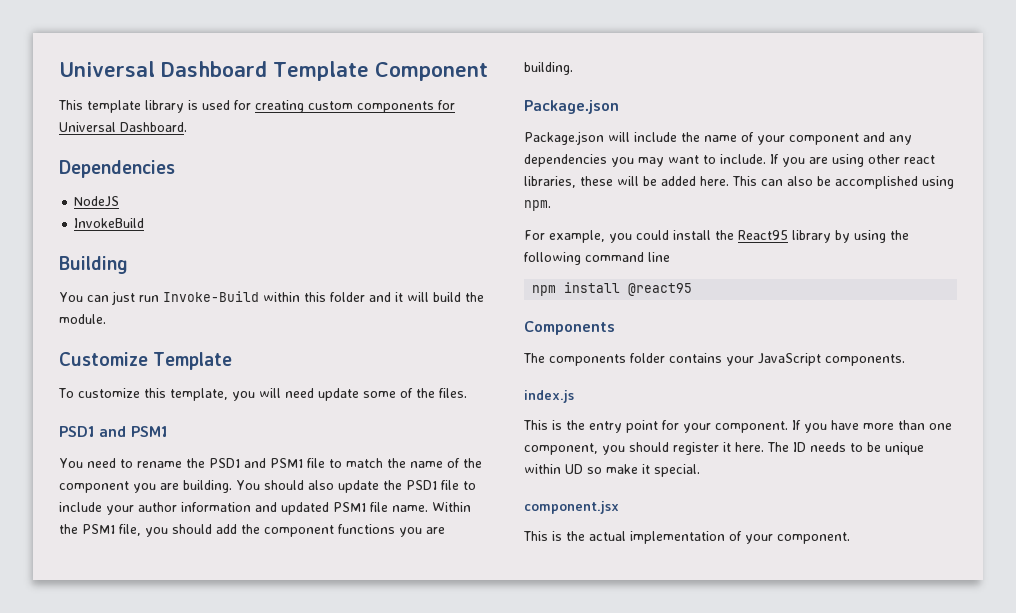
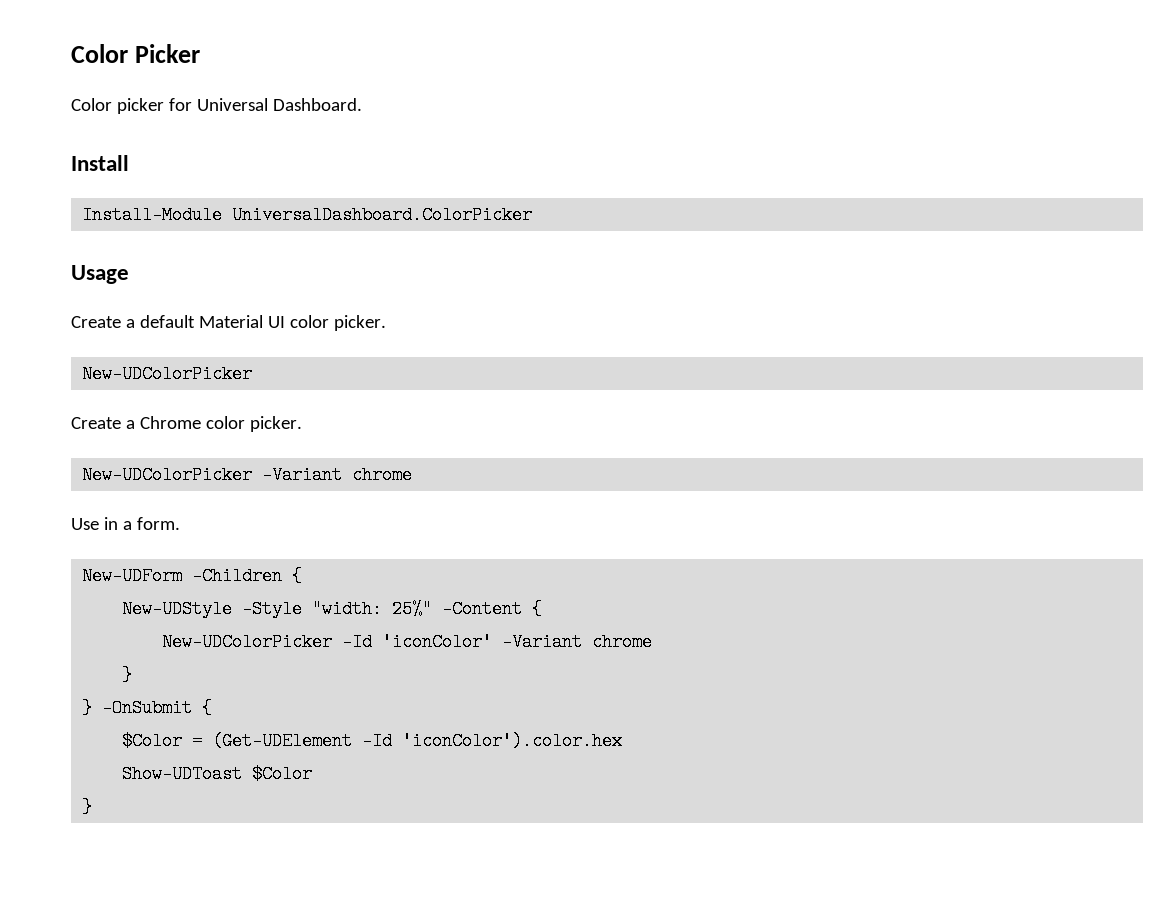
[59,61,488,81] [58,100,455,113] [59,122,187,132] [59,160,175,178] [74,196,120,207] [74,218,145,228] [59,256,128,274] [59,291,484,305] [59,314,106,324] [59,352,233,370] [58,388,467,401] [59,426,167,437] [59,458,482,468] [59,480,476,493] [59,502,471,515] [59,524,445,537] [524,62,573,75] [524,100,619,114] [524,131,912,145] [524,154,935,167] [524,176,954,189] [524,200,551,211] [524,230,909,243] [524,252,670,265] [532,282,693,296] [524,321,615,335] [523,353,905,366] [524,390,574,403] [523,420,952,433] [524,442,924,455] [524,464,700,477] [524,501,619,514] [523,531,850,544] Universal Dashboard Template Component // This template library is used for creating custom components for Universal Dashboard. // Dependencies // NodeJS // InvokeBuild // Building // You can just run Invoke-Build within this folder and it will build the module. // Customize Template // To customize this template, you will need update some of the files. // PSD1 and PSM1 // You need to rename the PSD1 and PSM1 file to match the name of the component you are building. You should also update the PSD1 file to include your author information and updated PSM1 file name. Within the PSM1 file, you should add the component functions you are building. // Package.json // Package.json will include the name of your component and any dependencies you may want to include. If you are using other react libraries, these will be added here. This can also be accomplished using npm. // For example, you could install the React95 library by using the following command line // npm install @react95 // Components // The components folder contains your JavaScript components. // index.js // This is the entry point for your component. If you have more than one component, you should register it here. The ID needs to be unique within UD so make it special. // component.jsx // This is the actual implementation of your component. -> [71,44,201,63] [71,98,362,114] [71,155,129,171] [82,206,533,224] [71,265,129,284] [71,315,386,331] [82,365,253,383] [71,416,302,432] [82,466,413,484] [71,517,180,530] [82,567,303,585] [122,600,543,618] [162,633,653,651] [122,666,133,684] [82,699,213,717] [122,732,623,750] [122,765,313,783] [82,798,93,816] Color Picker // Color picker for Universal Dashboard. // Install // Install-Module UniversalDashboard.ColorPicker // Usage // Create a default Material UI color picker. // New-UDColorPicker // Create a Chrome color picker. // New-UDColorPicker -Variant chrome // Use in a form. // New-UDForm -Children { // New-UDStyle -Style "width: 25%" -Content { // New-UDColorPicker -Id 'iconColor' -Variant chrome // } // } -OnSubmit { // $Color = (Get-UDElement -Id 'iconColor').color.hex // Show-UDToast $Color // }

